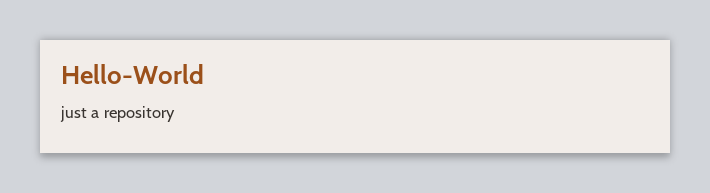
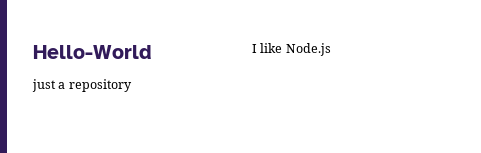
(175, 114) none -> [252,43,331,56] // I like Node.js

